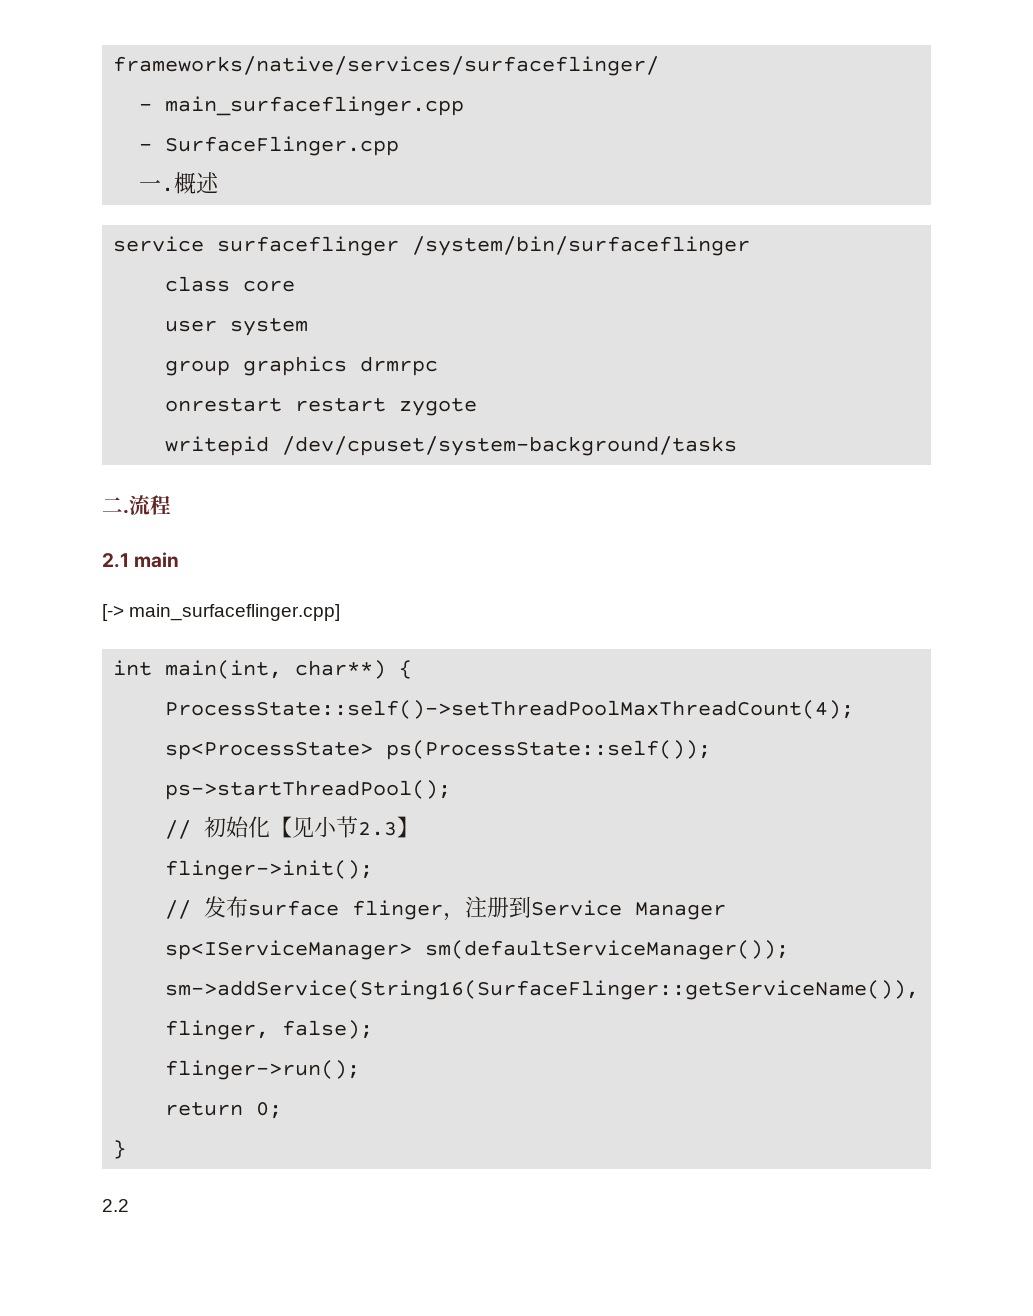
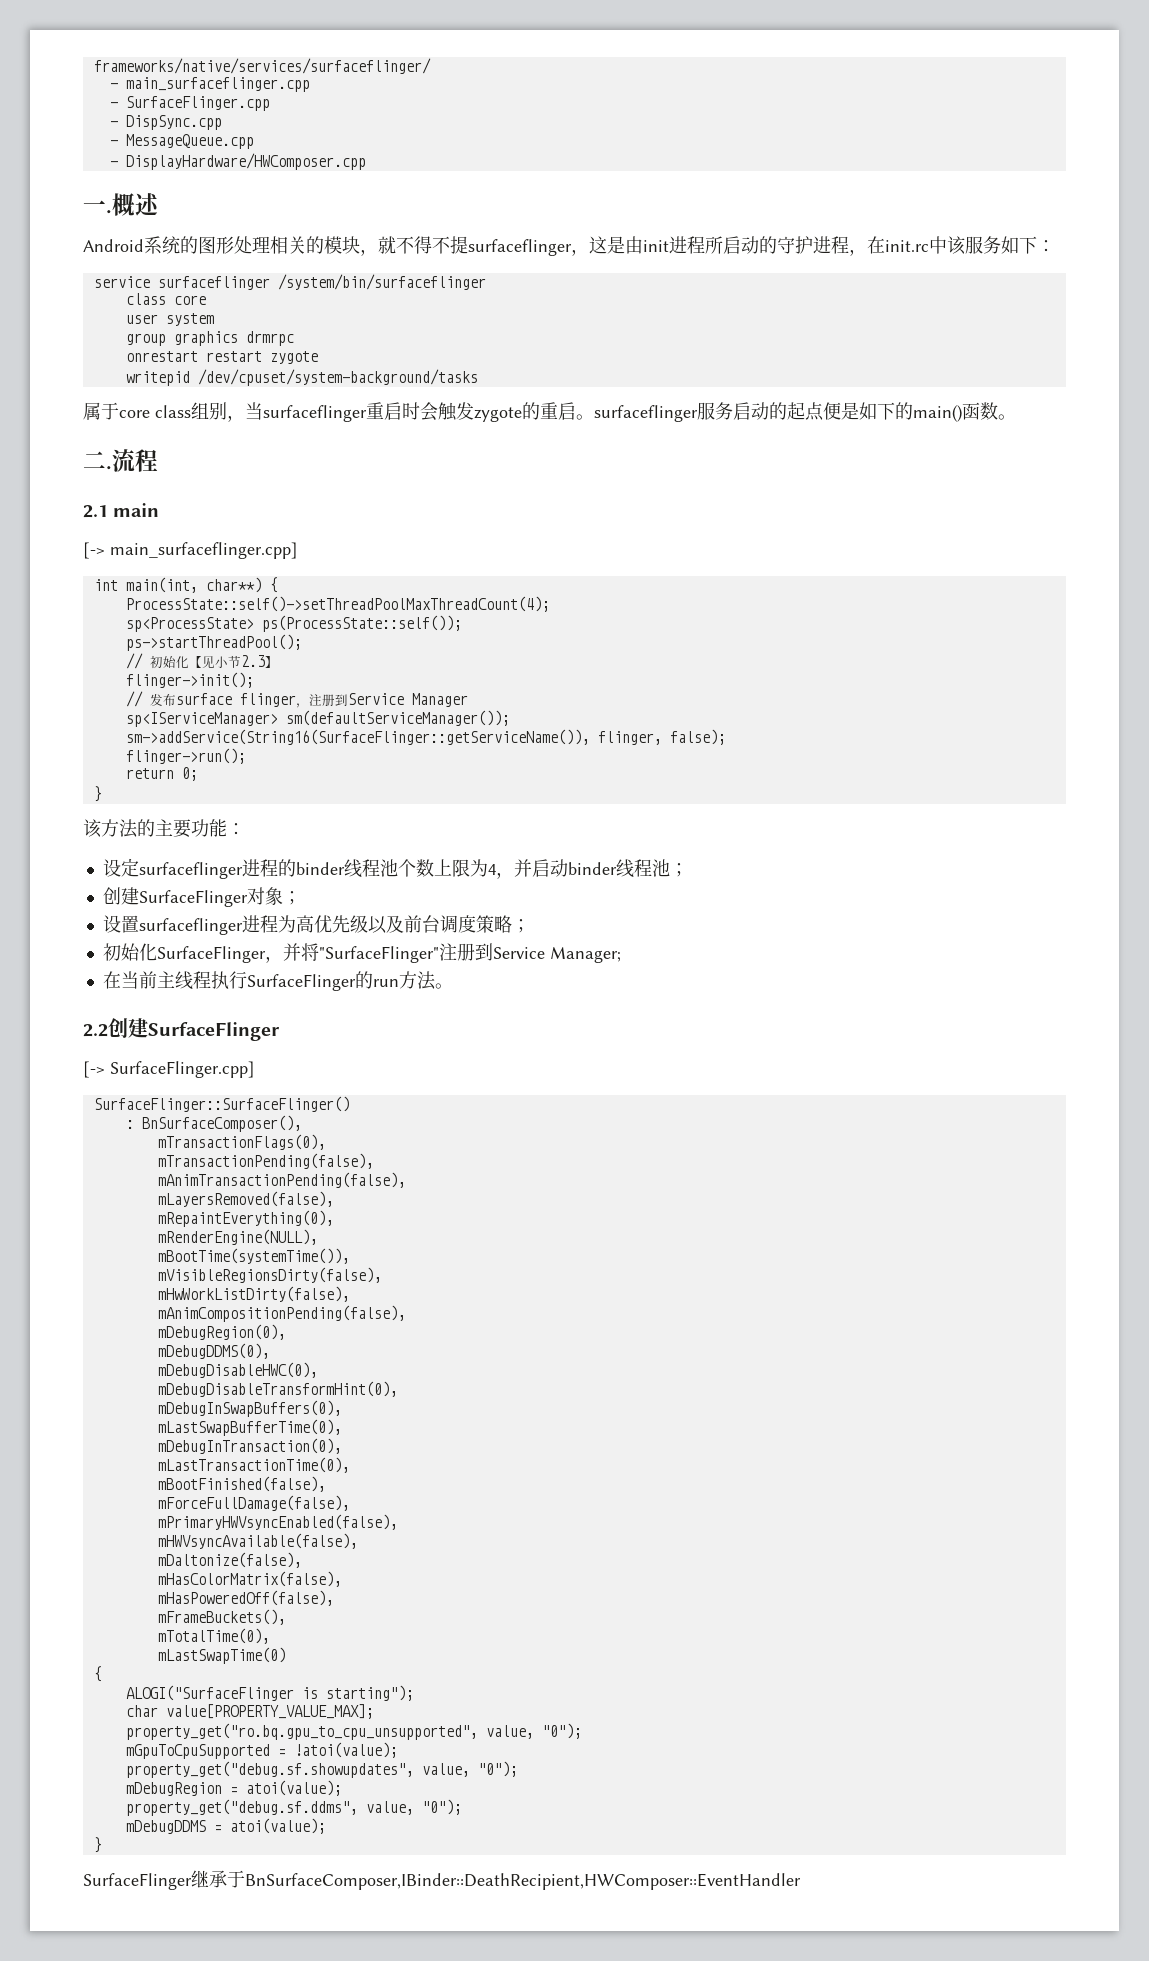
[139,172,220,194] 一.概述 -> [109,115,222,130] [109,134,254,149] [109,153,366,170] [83,193,159,216] [83,236,1055,256] - DispSync.cpp // - MessageQueue.cpp // - DisplayHardware/HWComposer.cpp // 一.概述 // Android系统的图形处理相关的模块，就不得不提surfaceflinger，这是由init进程所启动的守护进程，在init.rc中该服务如下：
(738, 446) none -> [83,402,1016,422] // 属于core class组别，当surfaceflinger重启时会触发zygote的重启。surfaceflinger服务启动的起点便是如下的main()函数。
[102,1199,129,1212] 2.2 -> [83,819,245,838] [102,858,688,879] [102,887,301,907] [102,915,530,935] [102,943,621,963] [102,971,453,991] [83,1018,280,1041] [83,1061,255,1078] [93,1096,350,1112] [125,1115,302,1132] [157,1134,326,1150] [157,1153,374,1169] [157,1172,406,1188] [157,1191,334,1207] [157,1210,334,1227] [157,1229,318,1245] [157,1248,350,1264] [157,1267,382,1283] [157,1286,350,1302] [157,1305,406,1322] [157,1324,286,1340] [157,1343,270,1359] [157,1362,318,1378] [157,1381,398,1397] [157,1400,342,1417] [157,1419,342,1436] [157,1438,342,1454] [157,1457,350,1473] [157,1476,326,1492] [157,1495,350,1511] [157,1514,398,1530] [157,1533,358,1549] [157,1552,302,1568] [157,1571,342,1587] [157,1590,334,1606] [157,1609,286,1625] [157,1628,270,1644] [157,1647,286,1664] [93,1666,102,1682] [125,1685,414,1701] [125,1704,374,1719] [125,1723,582,1740] [125,1742,398,1759] [125,1761,518,1778] [125,1780,342,1796] [125,1799,462,1816] [125,1818,326,1834] [93,1837,102,1853] [83,1870,801,1890] 该方法的主要功能： // 设定surfaceflinger进程的binder线程池个数上限为4，并启动binder线程池； // 创建SurfaceFlinger对象； // 设置surfaceflinger进程为高优先级以及前台调度策略； // 初始化SurfaceFlinger，并将"SurfaceFlinger"注册到Service Manager; // 在当前主线程执行SurfaceFlinger的run方法。 // 2.2创建SurfaceFlinger // [-> SurfaceFlinger.cpp] // SurfaceFlinger::SurfaceFlinger() // : BnSurfaceComposer(), // mTransactionFlags(0), // mTransactionPending(false), // mAnimTransactionPending(false), // mLayersRemoved(false), // mRepaintEverything(0), // mRenderEngine(NULL), // mBootTime(systemTime()), // mVisibleRegionsDirty(false), // mHwWorkListDirty(false), // mAnimCompositionPending(false), // mDebugRegion(0), // mDebugDDMS(0), // mDebugDisableHWC(0), // mDebugDisableTransformHint(0), // mDebugInSwapBuffers(0), // mLastSwapBufferTime(0), // mDebugInTransaction(0), // mLastTransactionTime(0), // mBootFinished(false), // mForceFullDamage(false), // mPrimaryHWVsyncEnabled(false), // mHWVsyncAvailable(false), // mDaltonize(false), // mHasColorMatrix(false), // mHasPoweredOff(false), // mFrameBuckets(), // mTotalTime(0), // mLastSwapTime(0) // { // ALOGI("SurfaceFlinger is starting"); // char value[PROPERTY_VALUE_MAX]; // property_get("ro.bq.gpu_to_cpu_unsupported", value, "0"); // mGpuToCpuSupported = !atoi(value); // property_get("debug.sf.showupdates", value, "0"); // mDebugRegion = atoi(value); // property_get("debug.sf.ddms", value, "0"); // mDebugDDMS = atoi(value); // } // SurfaceFlinger继承于BnSurfaceComposer,IBinder::DeathRecipient,HWComposer::EventHandler

